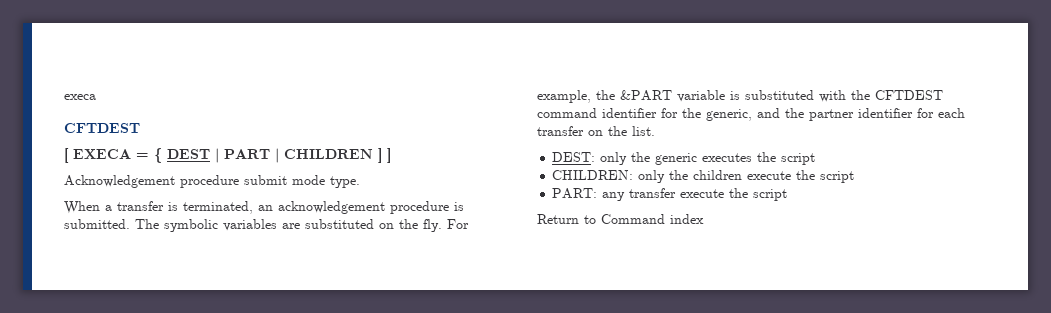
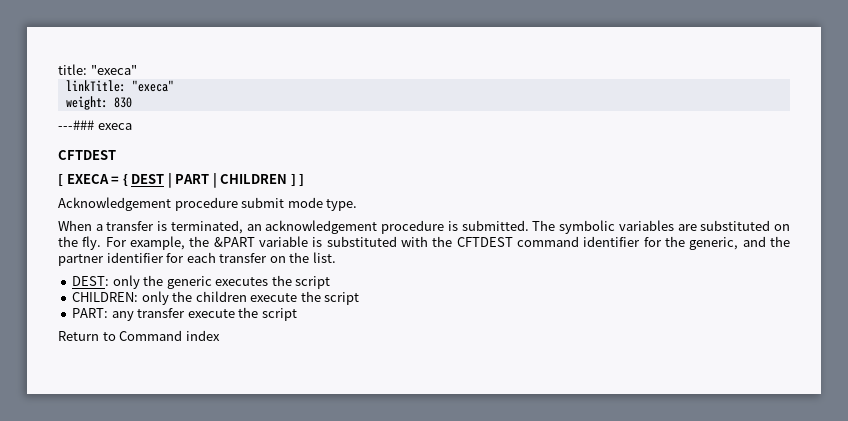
(64, 97) none -> [58,64,137,75] [65,80,174,92] [65,96,132,110] [58,120,94,130] title: "execa" // linkTitle: "execa" // weight: 830 // ---###

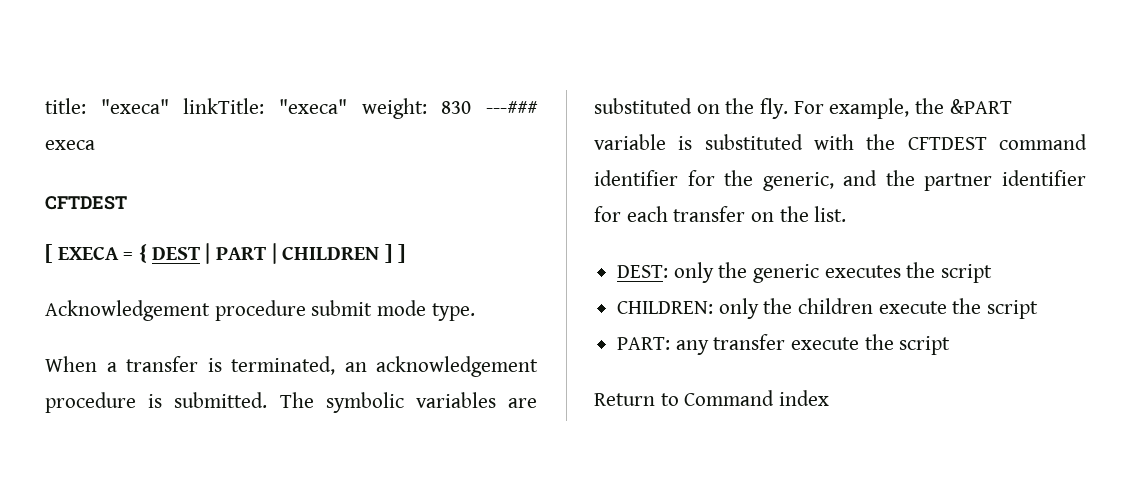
(137, 70) // -> (169, 106) none
(174, 86) // -> (347, 106) none
(132, 102) // -> (472, 107) none

